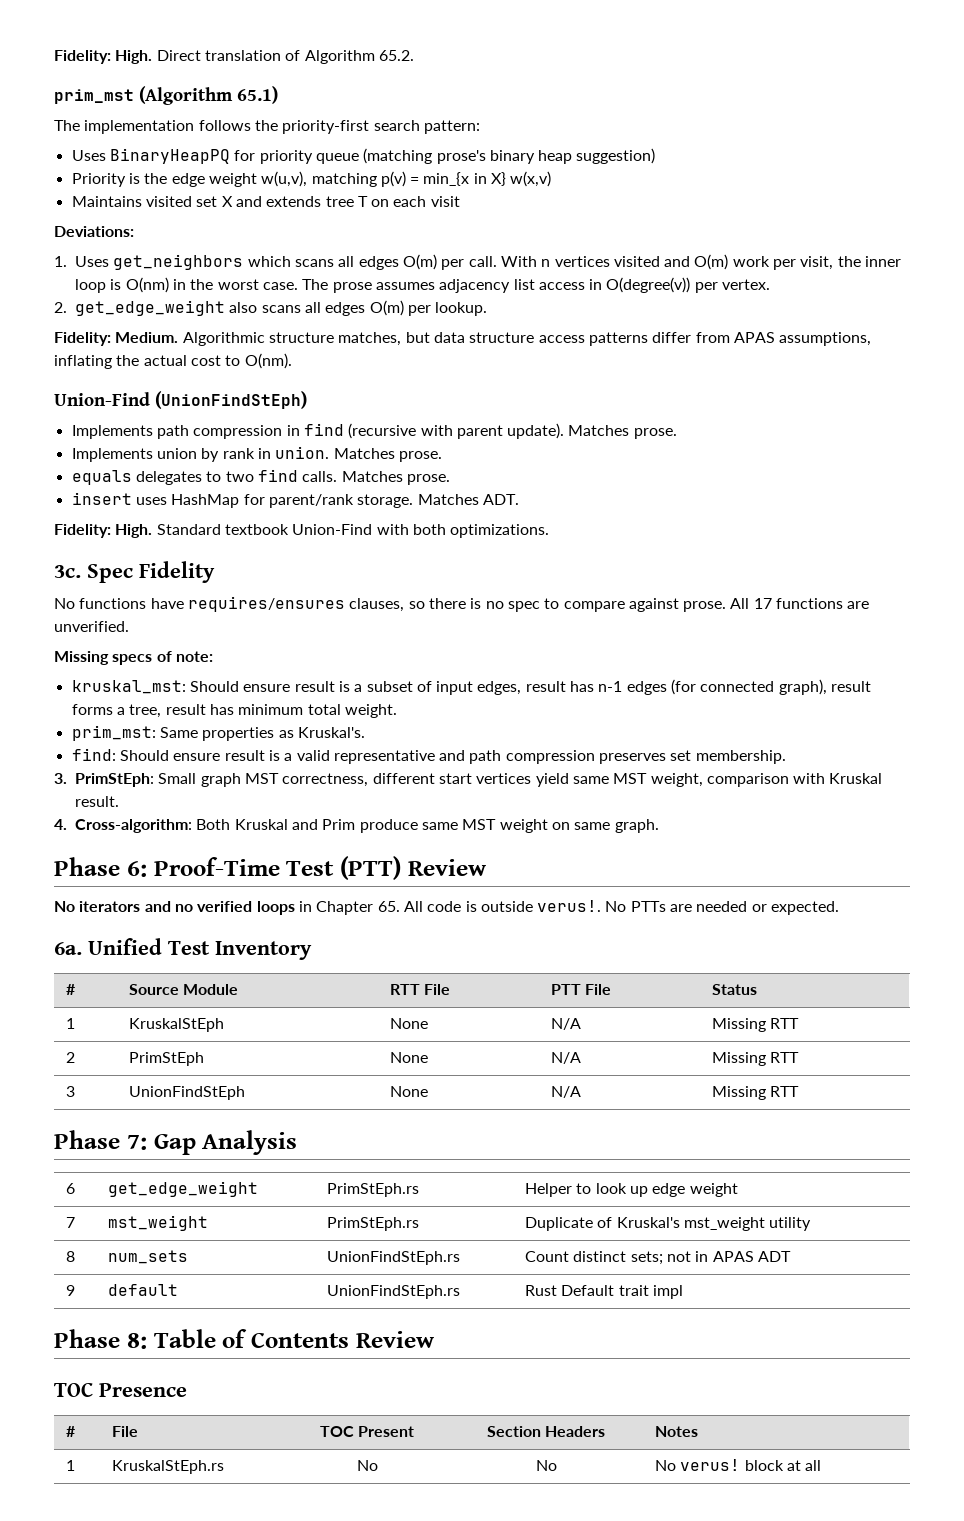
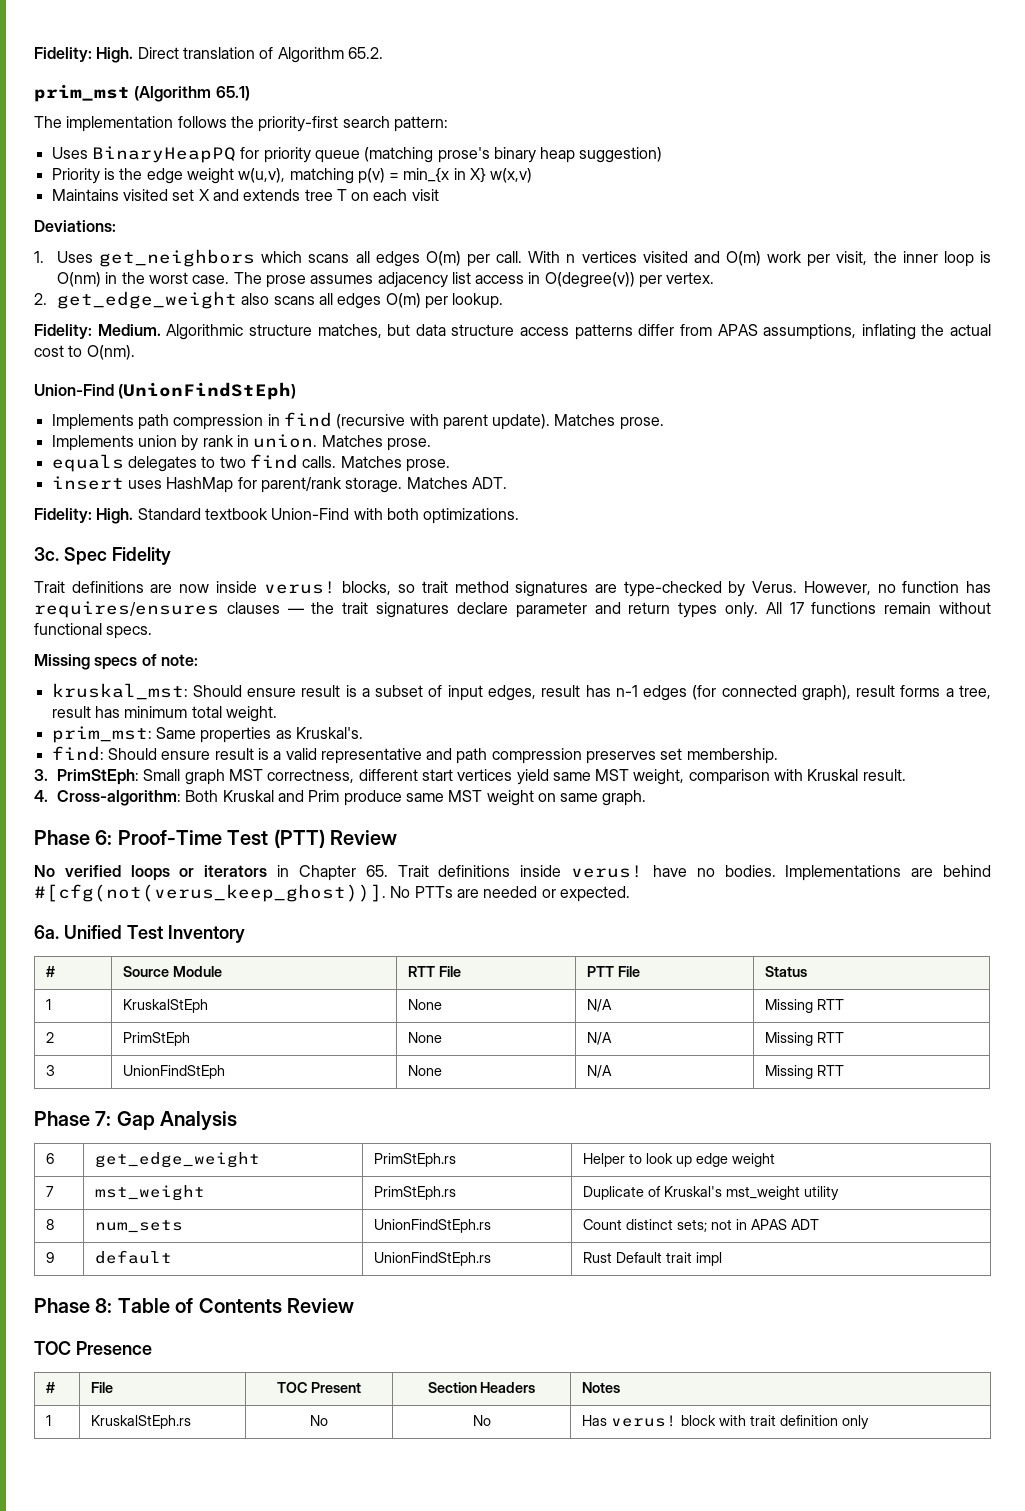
[54,596,870,612] [54,621,129,632] No functions have requires/ensures clauses, so there is no spec to compare against prose. All 17 functions are unverified. -> [34,581,991,597] [34,601,991,618] [34,623,153,639] Trait definitions are now inside verus! blocks, so trait method signatures are type-checked by Verus. However, no function has requires/ensures clauses — the trait signatures declare parameter and return types only. All 17 functions remain without functional specs.
[79,900,602,915] iterators and no verified loops in Chapter 65. All code is outside verus!. -> [64,865,992,881] [34,884,386,902] verified loops or iterators in Chapter 65. Trait definitions inside verus! have no bodies. Implementations are behind #[cfg(not(verus_keep_ghost))].
[655,1460,677,1471] No -> [582,1415,608,1426] Has
[787,1460,822,1471] at all -> [719,1415,870,1429] with trait definition only

